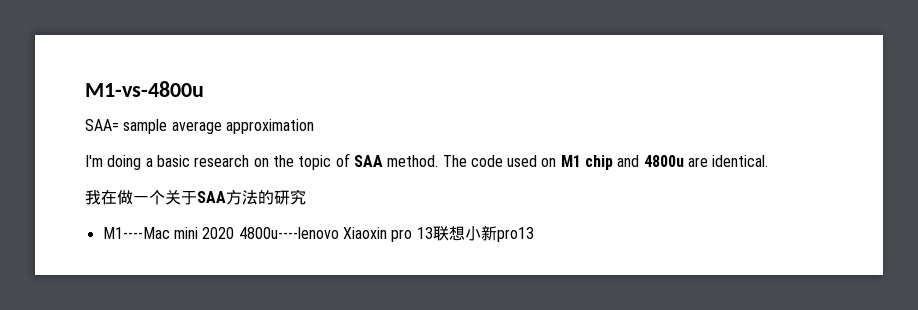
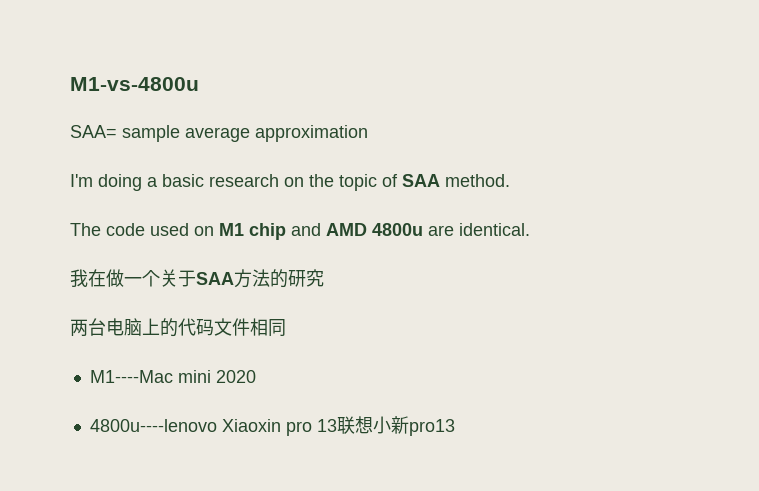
(439, 161) none -> (510, 180) //
(640, 161) none -> [326,223,367,236] AMD
(306, 197) none -> [70,318,286,337] // 两台电脑上的代码文件相同
(235, 233) none -> (256, 376) //

